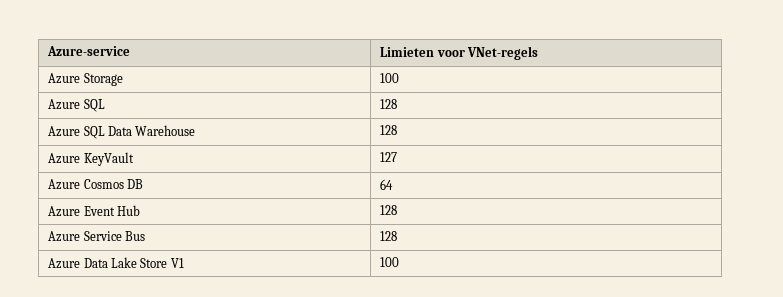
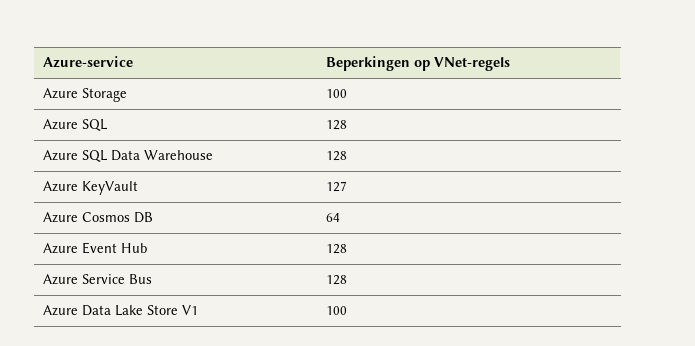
[380,47,465,57] Limieten voor -> [325,56,430,71] Beperkingen op

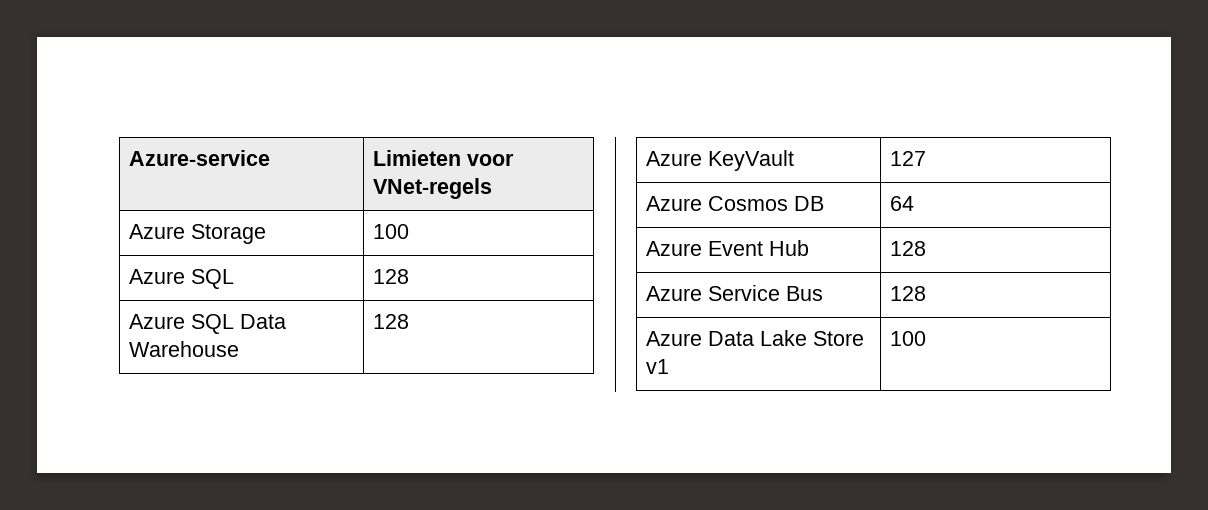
[325,56,430,71] Beperkingen op -> [373,150,515,166] Limieten voor
[181,305,198,315] V1 -> [646,359,670,374] v1

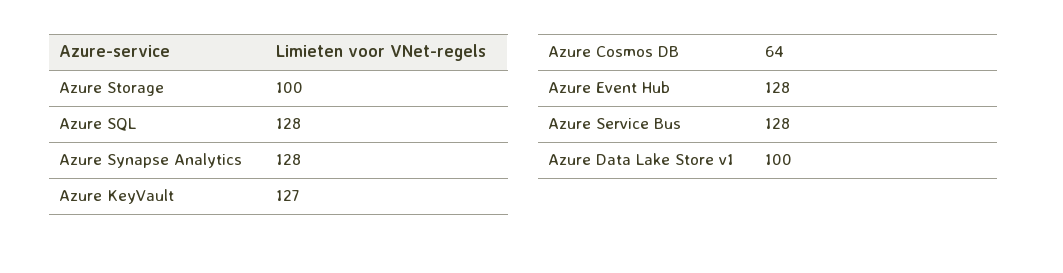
[191,314,287,334] [129,341,240,357] SQL Data Warehouse -> [107,153,243,168] Synapse Analytics

